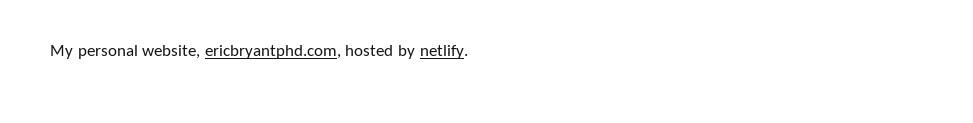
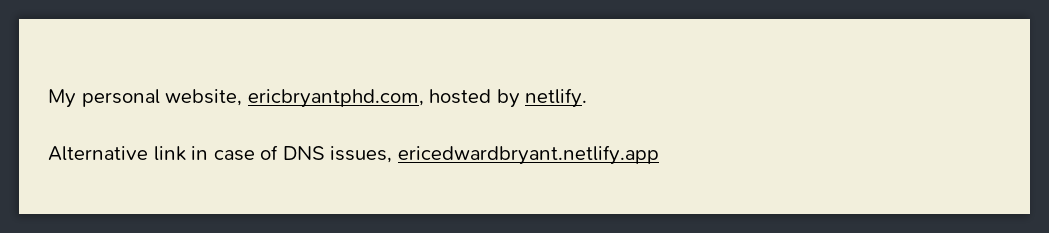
(468, 52) none -> [48,145,659,165] // Alternative link in case of DNS issues, ericedwardbryant.netlify.app

